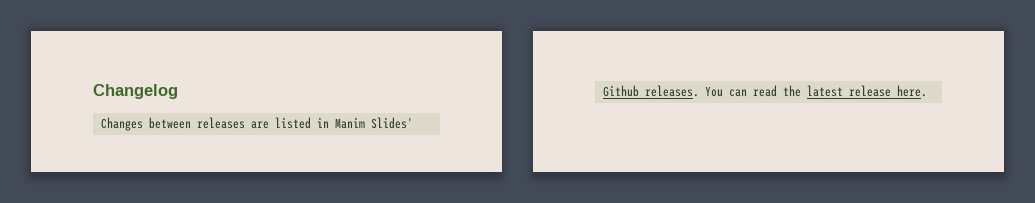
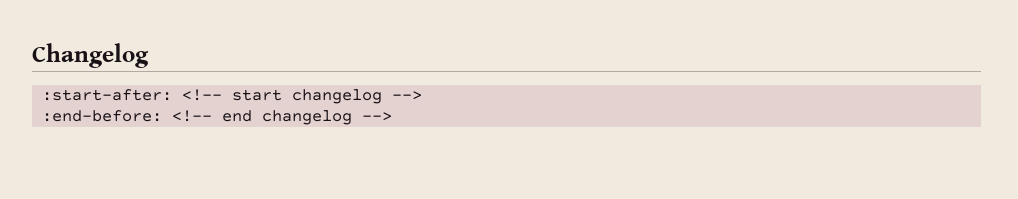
[100,117,413,131] [602,85,927,97] Changes between releases are listed in Manim Slides' Github releases. You can read the latest release here. -> [41,89,422,104] [41,110,392,125] :start-after: <!-- start changelog --> // :end-before: <!-- end changelog -->

